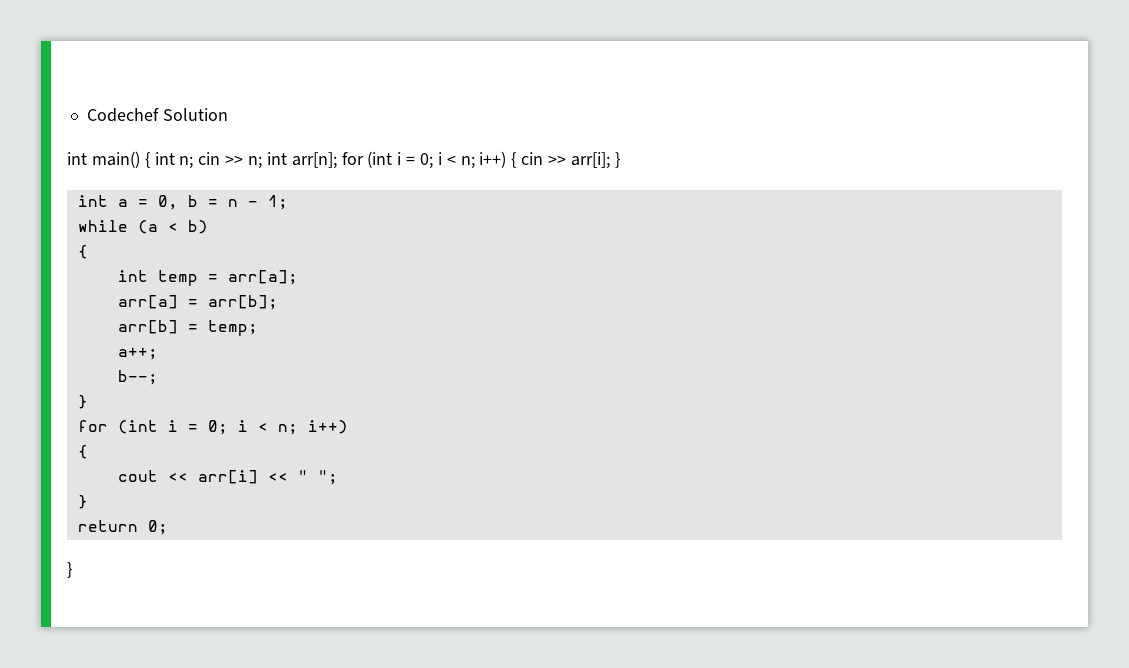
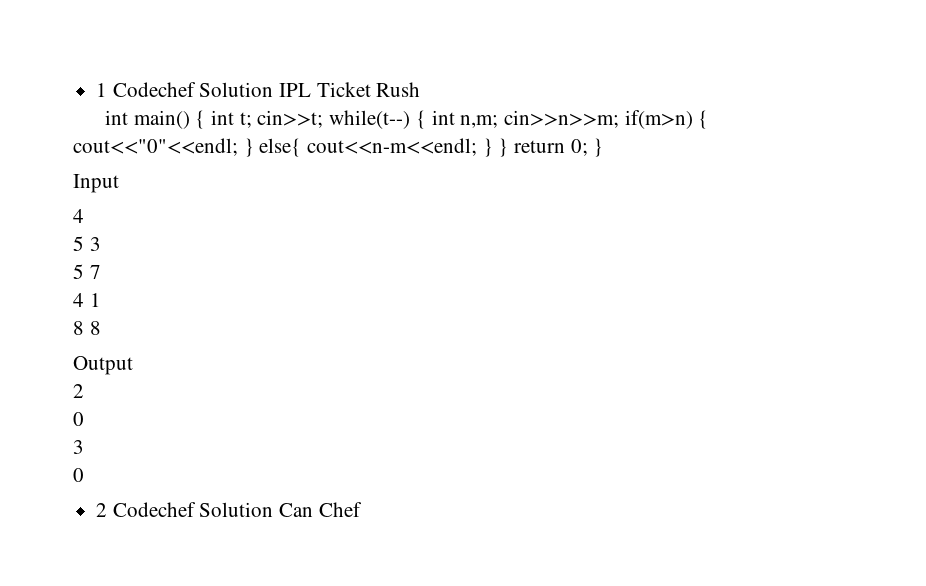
[86,108,228,122] Codechef Solution -> [96,82,421,97] 1 Codechef Solution IPL Ticket Rush
[179,151,620,169] [77,195,288,210] [77,220,208,234] [77,245,88,259] [117,270,298,286] [117,295,278,310] [117,320,258,336] [117,347,158,360] [117,370,158,385] [77,395,88,409] [77,420,348,435] [77,445,88,459] [117,470,338,485] [77,495,88,509] [77,520,168,535] [67,562,72,578] n; cin >> n; int arr[n]; for (int i = 0; i < n; i++) { cin >> arr[i]; } // int a = 0, b = n - 1; // while (a < b) // { // int temp = arr[a]; // arr[a] = arr[b]; // arr[b] = temp; // a++; // b--; // } // for (int i = 0; i < n; i++) // { // cout << arr[i] << " "; // } // return 0; // } -> [239,110,709,129] [73,138,604,157] [73,174,119,193] [73,209,84,223] [73,236,101,251] [73,264,101,279] [73,293,101,307] [73,321,101,335] [73,356,133,375] [73,384,84,398] [73,412,84,426] [73,440,84,454] [73,468,84,482] [96,502,362,517] t; cin>>t; while(t--) { int n,m; cin>>n>>m; if(m>n) { cout<<"0"<<endl; } else{ cout<<n-m<<endl; } } return 0; } // Input // 4 // 5 3 // 5 7 // 4 1 // 8 8 // Output // 2 // 0 // 3 // 0 // 2 Codechef Solution Can Chef

